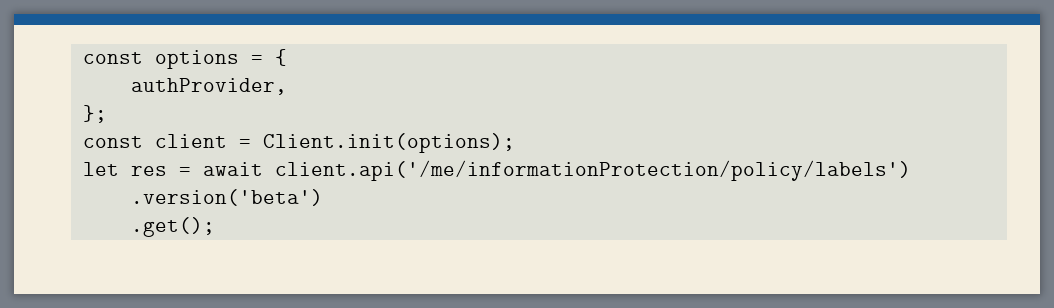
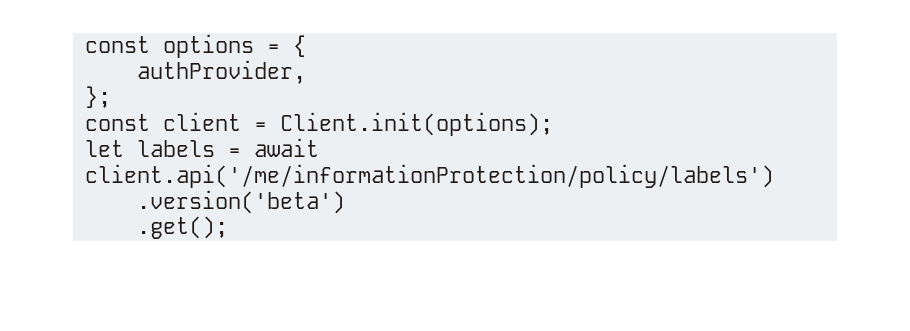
[131,166,167,176] res -> [137,140,216,157] labels

